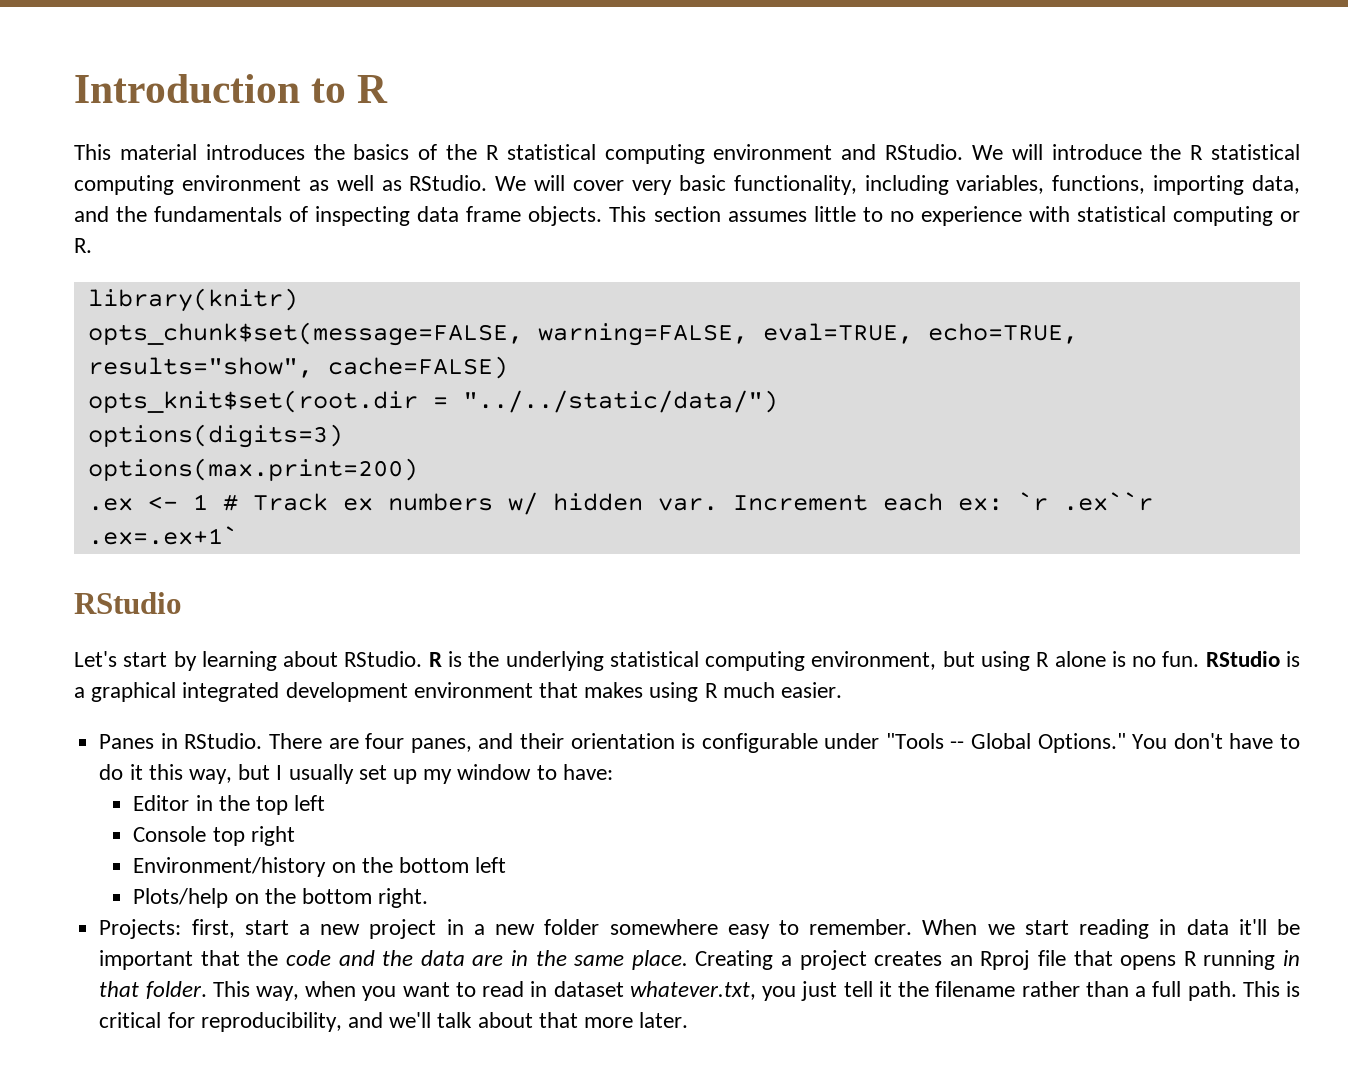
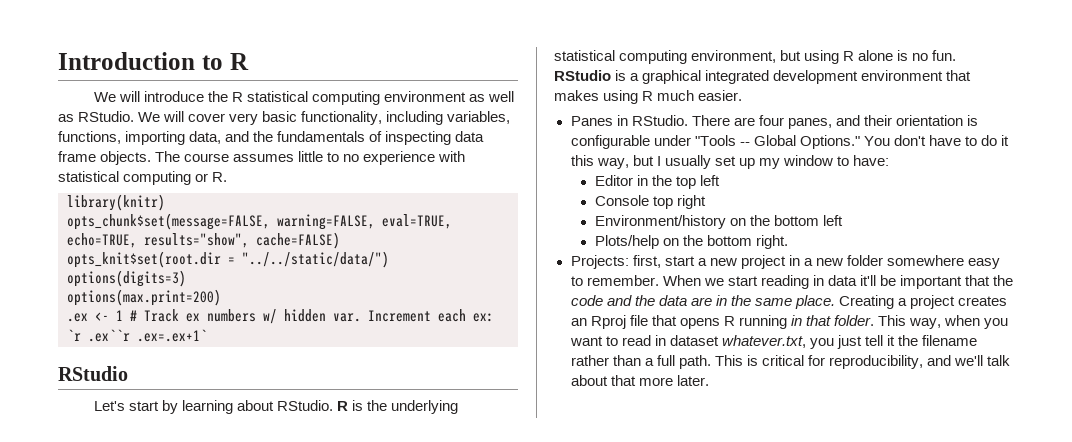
[74,144,963,164] This material introduces the basics of the R statistical computing environment and RStudio. -> (249, 61) none
[609,206,721,222] This section -> [155,151,230,162] The course

